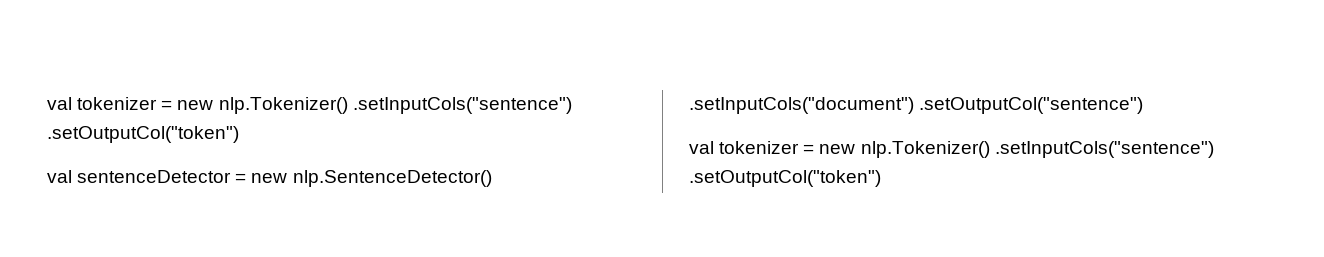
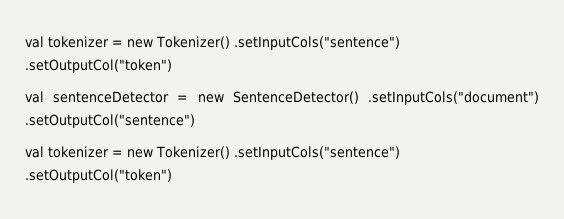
[47,97,348,114] val tokenizer = new nlp.Tokenizer() -> [25,36,230,49] val tokenizer = new Tokenizer()
[292,170,492,187] nlp.SentenceDetector() -> [232,91,359,104] SentenceDetector()
[860,141,990,158] nlp.Tokenizer() -> [156,146,230,159] Tokenizer()

